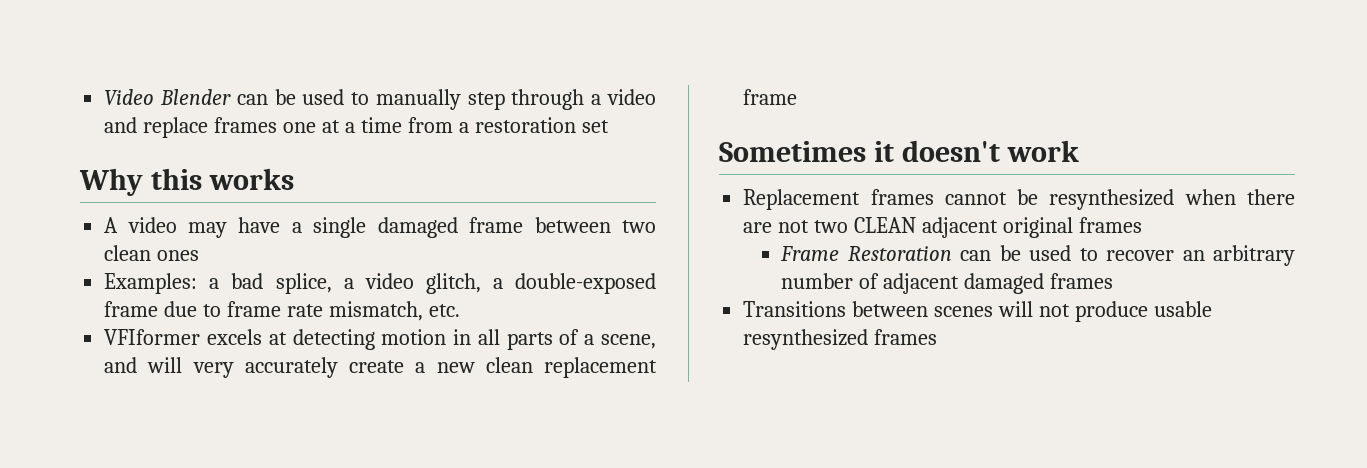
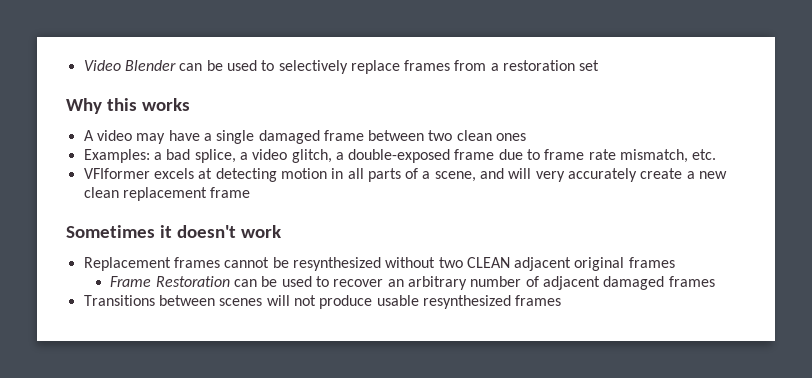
[375,89,656,110] [104,117,402,138] manually step through a video and replace frames one at a time -> [278,60,451,74] selectively replace frames
[1184,189,1295,205] [743,220,810,233] when there are not -> [385,257,436,268] without

